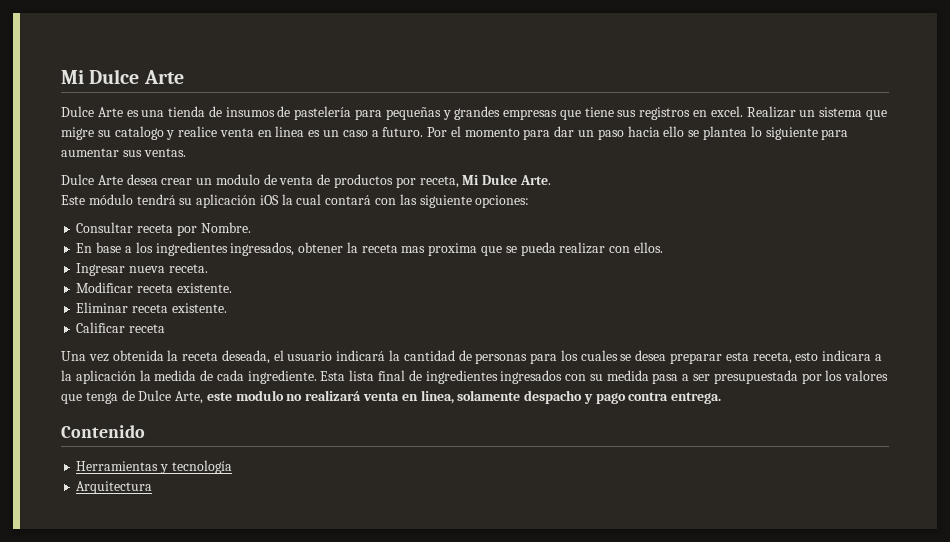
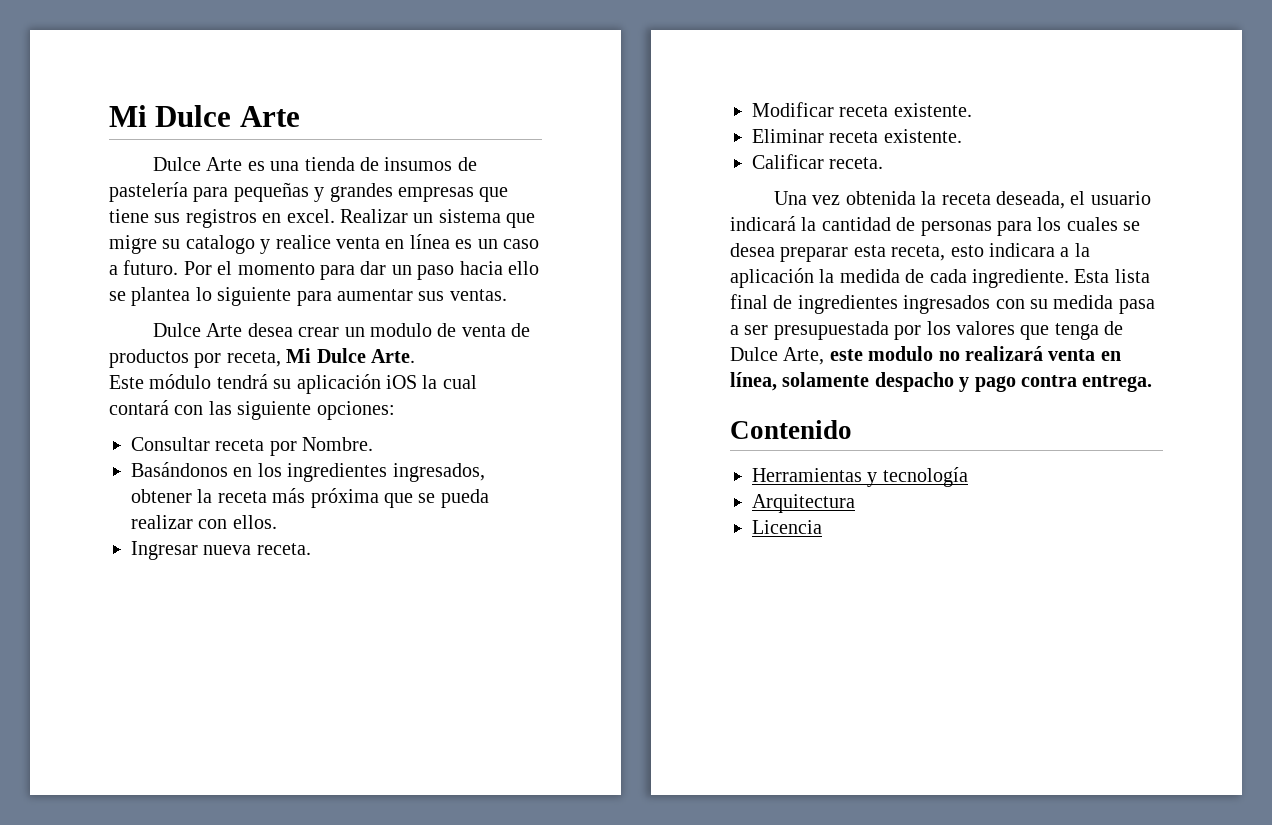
[275,126,305,137] linea -> [409,234,450,249] línea
[76,242,132,253] En base a -> [131,462,253,477] Basándonos en
[401,243,478,256] mas proxima -> [272,488,379,508] más próxima
[129,324,166,333] receta -> [829,157,884,169] receta.
[420,390,454,404] linea, -> [730,372,777,391] línea,
(153, 487) none -> [752,520,822,534] // Licencia

